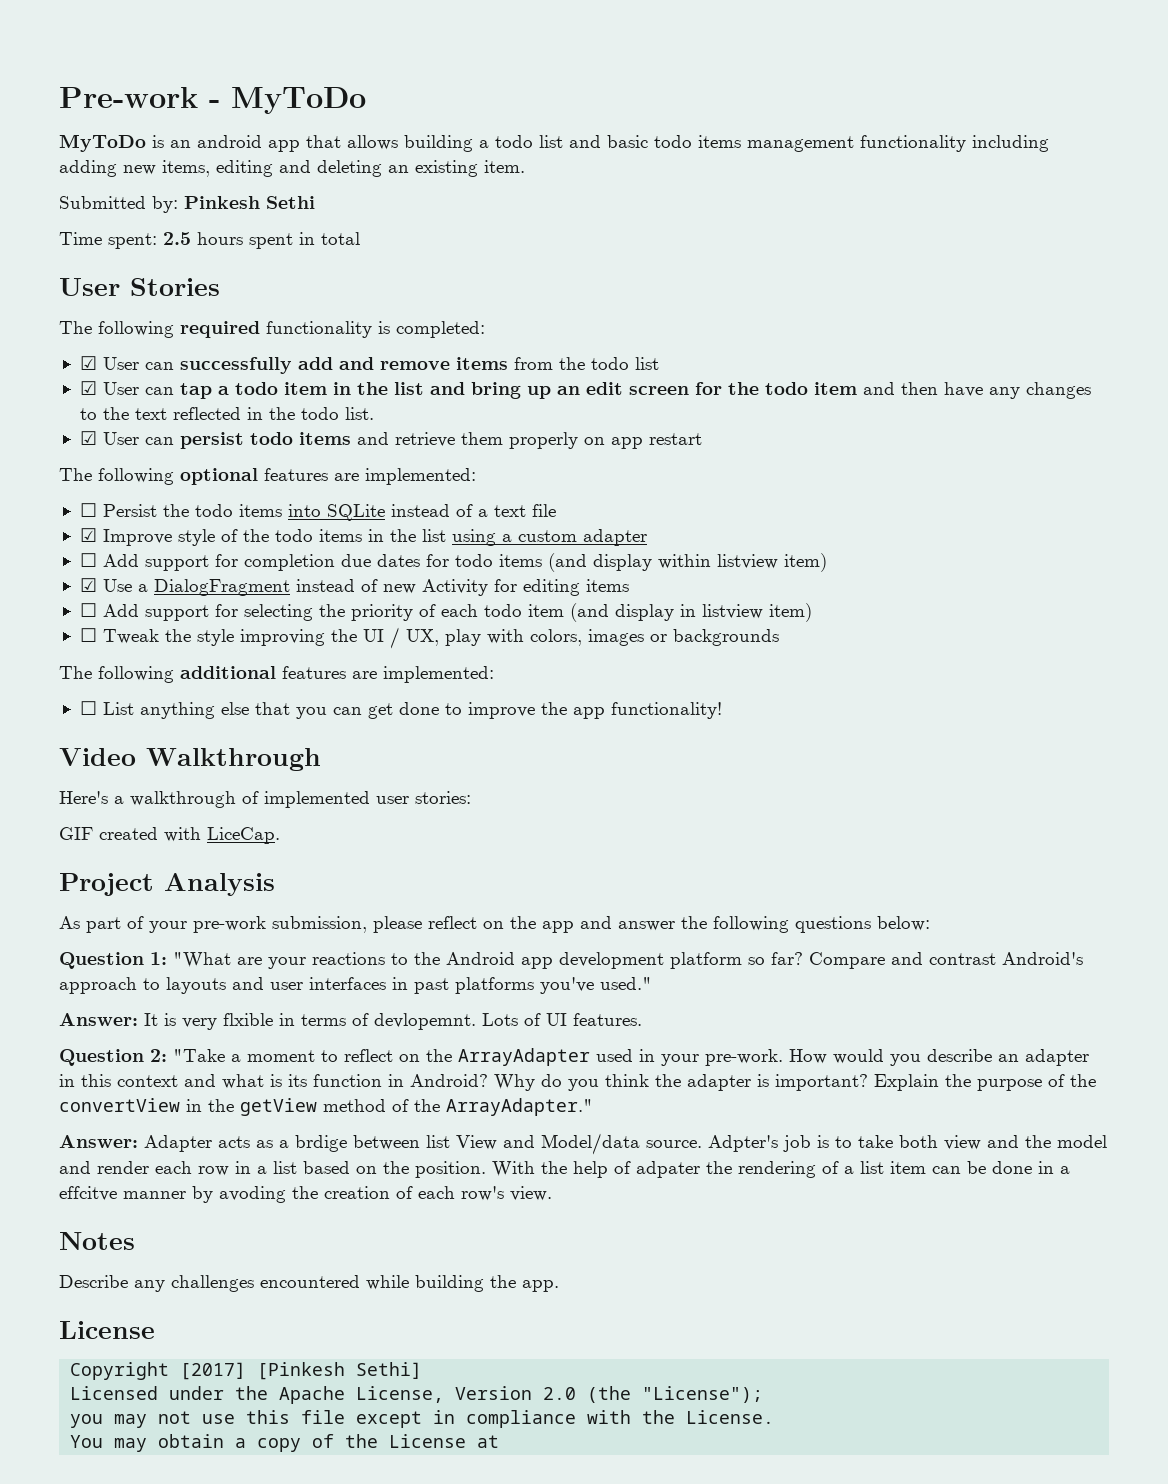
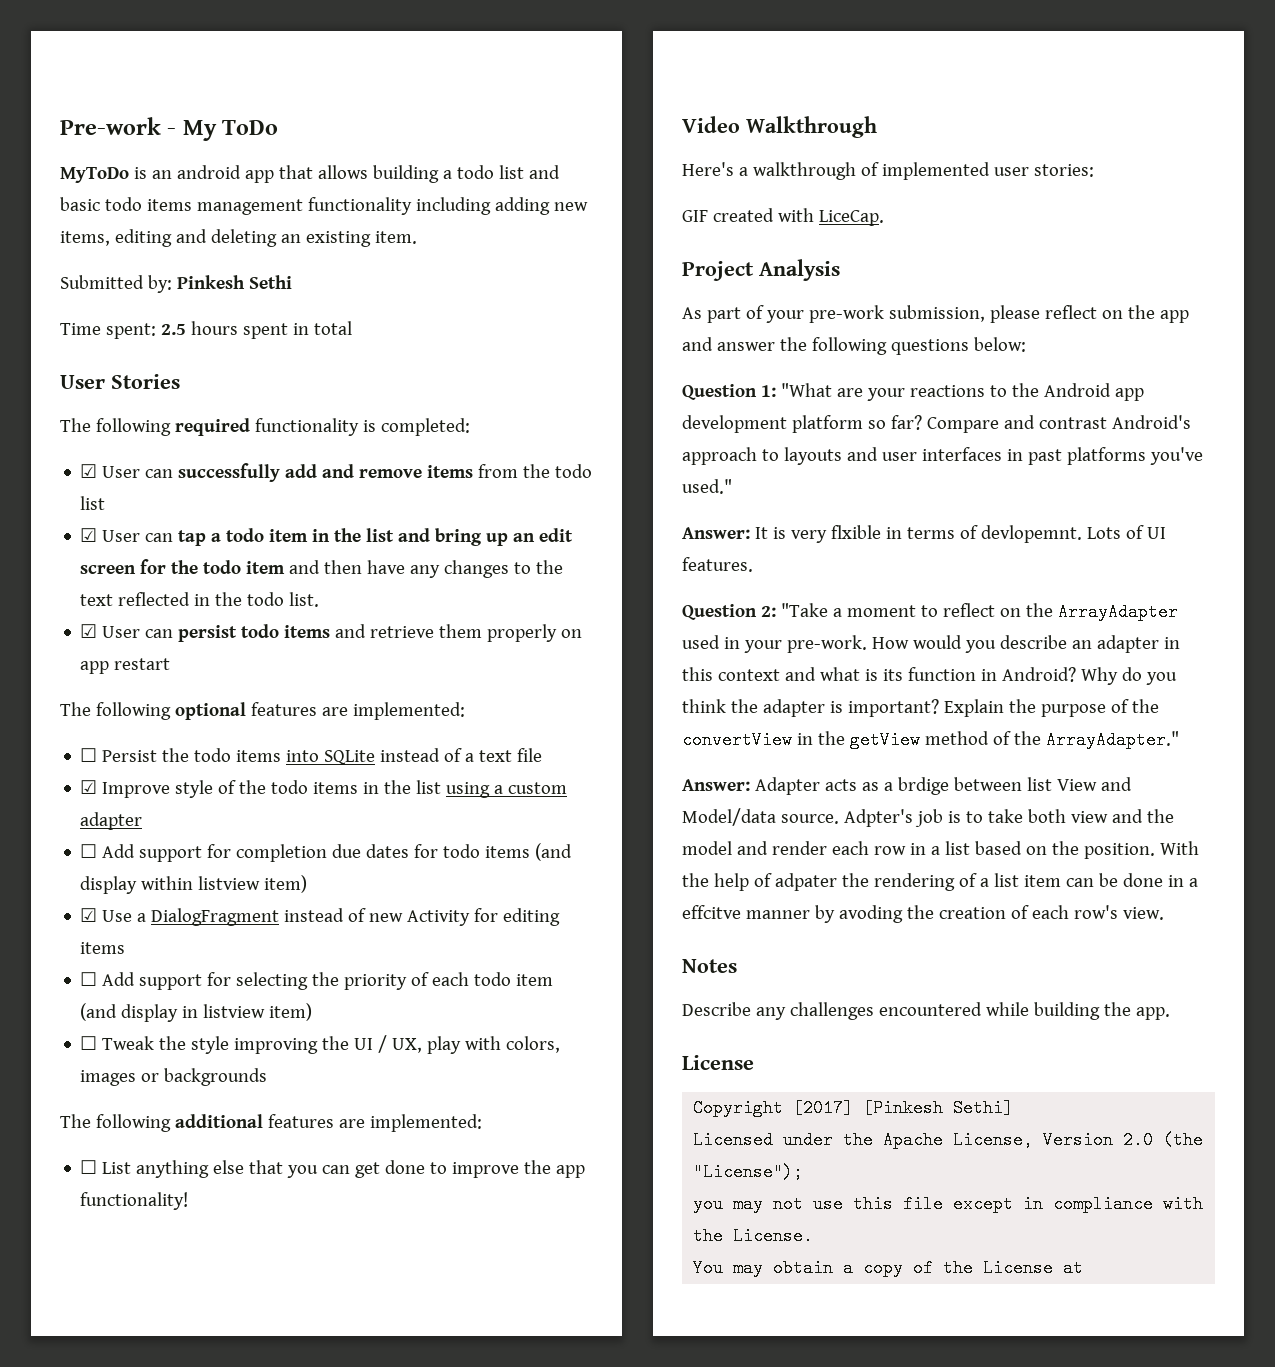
[231,87,366,114] MyToDo -> [182,120,279,141] My ToDo

